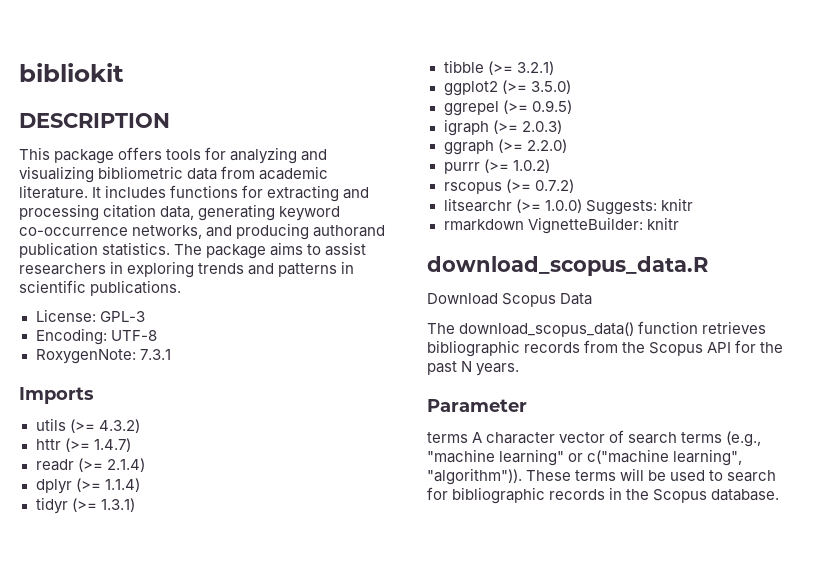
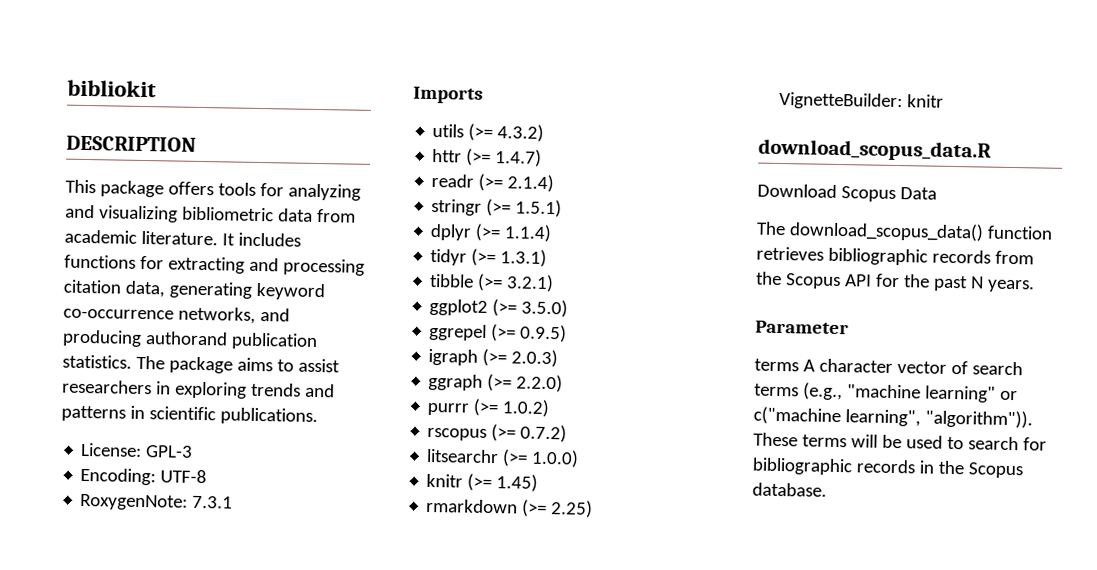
(145, 465) none -> [431,198,563,218] // stringr (>= 1.5.1)
[585,198,693,215] Suggests: knitr -> [426,473,539,492] // knitr (>= 1.45)
(524, 225) none -> [521,499,594,518] (>= 2.25)

